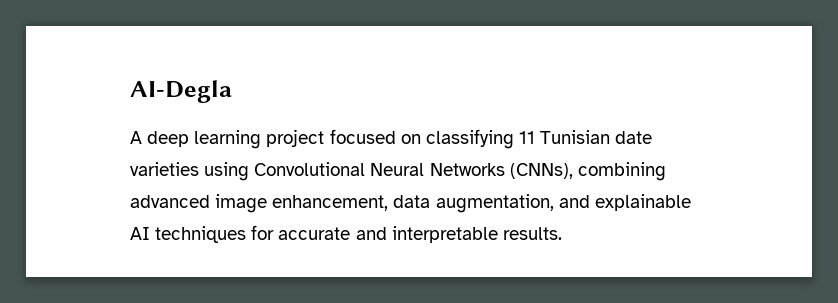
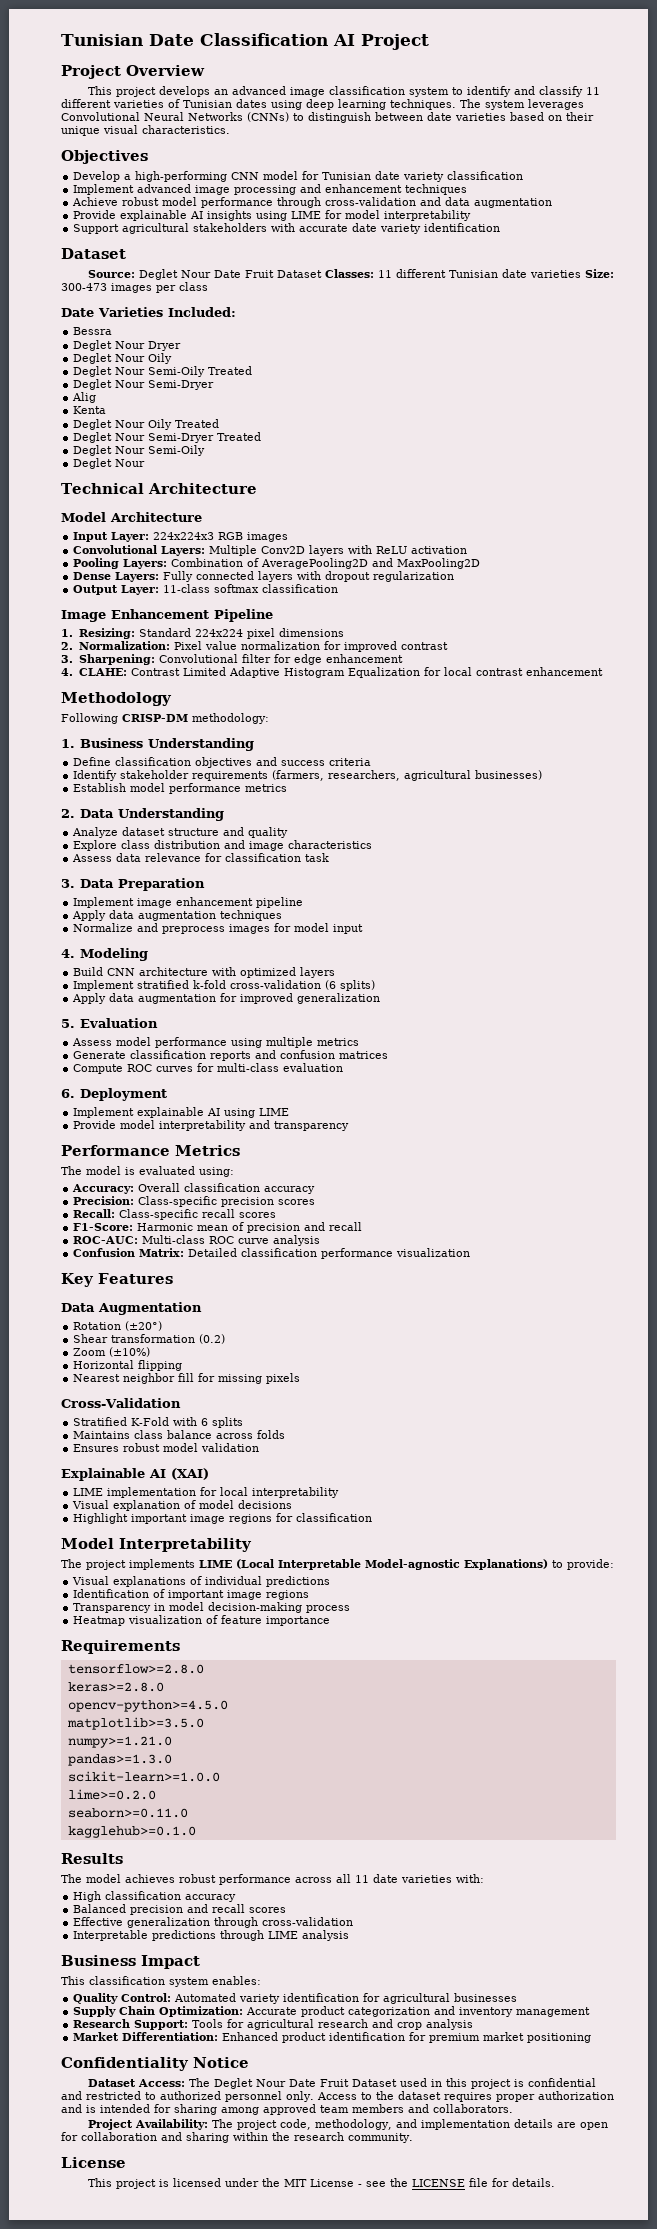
[130,80,232,103] [130,129,653,149] [130,162,666,181] [130,194,691,213] [130,225,562,243] AI-Degla // A deep learning project focused on classifying 11 Tunisian date varieties using Convolutional Neural Networks (CNNs), combining advanced image enhancement, data augmentation, and explainable AI techniques for accurate and interpretable results. -> [61,33,429,50] [61,65,205,79] [87,86,600,97] [61,99,584,110] [61,112,594,123] [61,125,230,136] [61,150,148,164] [73,171,524,182] [73,184,468,195] [72,197,553,208] [73,210,472,221] [73,223,501,234] [61,248,126,259] [87,269,614,280] [61,282,208,293] [61,307,236,317] [73,327,113,335] [73,340,182,351] [73,353,173,364] [73,366,253,377] [73,379,215,390] [72,392,97,403] [73,406,107,414] [73,419,220,430] [73,432,262,443] [73,445,206,456] [73,458,146,469] [61,483,257,494] [61,512,202,522] [73,532,289,542] [73,545,468,556] [73,558,481,569] [73,571,455,582] [73,584,339,595] [61,609,273,622] [61,628,344,639] [61,641,448,652] [61,654,403,665] [61,667,603,678] [61,692,172,706] [61,713,269,724] [61,738,254,751] [73,757,372,768] [73,770,543,781] [73,783,288,794] [61,808,224,821] [72,827,289,838] [73,840,373,851] [72,853,330,862] [61,878,205,891] [73,897,304,908] [72,910,283,921] [73,923,364,934] [61,948,148,961] [73,967,336,978] [73,980,376,991] [72,993,381,1004] [61,1018,158,1028] [72,1037,360,1048] [73,1050,389,1061] [73,1063,344,1074] [61,1088,167,1101] [73,1107,290,1118] [73,1120,350,1131] [61,1145,240,1156] [61,1166,234,1177] [72,1183,316,1194] [73,1196,316,1207] [73,1209,277,1220] [73,1222,363,1233] [73,1235,321,1246] [73,1248,471,1259] [61,1273,173,1287] [61,1302,202,1315] [73,1321,163,1331] [73,1334,226,1344] [73,1347,151,1357] [73,1360,183,1371] [73,1373,301,1384] [61,1398,181,1408] [73,1417,244,1428] [73,1430,286,1439] [73,1443,260,1452] [61,1468,209,1481] [73,1487,340,1498] [72,1500,293,1511] [73,1513,373,1524] [61,1538,252,1552] [61,1559,614,1570] [72,1576,331,1587] [73,1589,310,1600] [73,1602,351,1613] [73,1615,331,1626] [61,1640,180,1654] [67,1664,204,1674] [67,1682,164,1692] [67,1700,228,1712] [66,1717,204,1730] [67,1736,172,1748] [67,1754,172,1766] [67,1771,220,1782] [67,1789,156,1800] [67,1808,188,1818] [67,1826,196,1838] [61,1853,123,1864] [61,1874,484,1885] [73,1891,237,1902] [73,1904,287,1915] [73,1917,354,1928] [73,1930,350,1941] [61,1955,200,1969] [61,1976,261,1987] [73,1993,518,2004] [73,2006,591,2017] [73,2019,474,2030] [73,2032,592,2043] [61,2057,249,2071] [87,2078,596,2089] [61,2091,614,2102] [61,2104,513,2115] [87,2119,608,2130] [61,2132,413,2143] [61,2157,126,2168] [87,2178,555,2189] Tunisian Date Classification AI Project // Project Overview // This project develops an advanced image classification system to identify and classify 11 different varieties of Tunisian dates using deep learning techniques. The system leverages Convolutional Neural Networks (CNNs) to distinguish between date varieties based on their unique visual characteristics. // Objectives // Develop a high-performing CNN model for Tunisian date variety classification // Implement advanced image processing and enhancement techniques // Achieve robust model performance through cross-validation and data augmentation // Provide explainable AI insights using LIME for model interpretability // Support agricultural stakeholders with accurate date variety identification // Dataset // Source: Deglet Nour Date Fruit Dataset Classes: 11 different Tunisian date varieties Size: 300-473 images per class // Date Varieties Included: // Bessra // Deglet Nour Dryer // Deglet Nour Oily // Deglet Nour Semi-Oily Treated // Deglet Nour Semi-Dryer // Alig // Kenta // Deglet Nour Oily Treated // Deglet Nour Semi-Dryer Treated // Deglet Nour Semi-Oily // Deglet Nour // Technical Architecture // Model Architecture // Input Layer: 224x224x3 RGB images // Convolutional Layers: Multiple Conv2D layers with ReLU activation // Pooling Layers: Combination of AveragePooling2D and MaxPooling2D // Dense Layers: Fully connected layers with dropout regularization // Output Layer: 11-class softmax classification // Image Enhancement Pipeline // 1. Resizing: Standard 224x224 pixel dimensions // 2. Normalization: Pixel value normalization for improved contrast // 3. Sharpening: Convolutional filter for edge enhancement // 4. CLAHE: Contrast Limited Adaptive Histogram Equalization for local contrast enhancement // Methodology // Following CRISP-DM methodology: // 1. Business Understanding // Define classification objectives and success criteria // Identify stakeholder requirements (farmers, researchers, agricultural businesses) // Establish model performance metrics // 2. Data Understanding // Analyze dataset structure and quality // Explore class distribution and image characteristics // Assess data relevance for classification task // 3. Data Preparation // Implement image enhancement pipeline // Apply data augmentation techniques // Normalize and preprocess images for model input // 4. Modeling // Build CNN architecture with optimized layers // Implement stratified k-fold cross-validation (6 splits) // Apply data augmentation for improved generalization // 5. Evaluation // Assess model performance using multiple metrics // Generate classification reports and confusion matrices // Compute ROC curves for multi-class evaluation // 6. Deployment // Implement explainable AI using LIME // Provide model interpretability and transparency // Performance Metrics // The model is evaluated using: // Accuracy: Overall classification accuracy // Precision: Class-specific precision scores // Recall: Class-specific recall scores // F1-Score: Harmonic mean of precision and recall // ROC-AUC: Multi-class ROC curve analysis // Confusion Matrix: Detailed classification performance visualization // Key Features // Data Augmentation // Rotation (±20°) // Shear transformation (0.2) // Zoom (±10%) // Horizontal flipping // Nearest neighbor fill for missing pixels // Cross-Validation // Stratified K-Fold with 6 splits // Maintains class balance across folds // Ensures robust model validation // Explainable AI (XAI) // LIME implementation for local interpretability // Visual explanation of model decisions // Highlight important image regions for classification // Model Interpretability // The project implements LIME (Local Interpretable Model-agnostic Explanations) to provide: // Visual explanations of individual predictions // Identification of important image regions // Transparency in model decision-making process // Heatmap visualization of feature importance // Requirements // tensorflow>=2.8.0 // keras>=2.8.0 // opencv-python>=4.5.0 // matplotlib>=3.5.0 // numpy>=1.21.0 // pandas>=1.3.0 // scikit-learn>=1.0.0 // lime>=0.2.0 // seaborn>=0.11.0 // kagglehub>=0.1.0 // Results // The model achieves robust performance across all 11 date varieties with: // High classification accuracy // Balanced precision and recall scores // Effective generalization through cross-validation // Interpretable predictions through LIME analysis // Business Impact // This classification system enables: // Quality Control: Automated variety identification for agricultural businesses // Supply Chain Optimization: Accurate product categorization and inventory management // Research Support: Tools for agricultural research and crop analysis // Market Differentiation: Enhanced product identification for premium market positioning // Confidentiality Notice // Dataset Access: The Deglet Nour Date Fruit Dataset used in this project is confidential and restricted to authorized personnel only. Access to the dataset requires proper authorization and is intended for sharing among approved team members and collaborators. // Project Availability: The project code, methodology, and implementation details are open for collaboration and sharing within the research community. // License // This project is licensed under the MIT License - see the LICENSE file for details.

